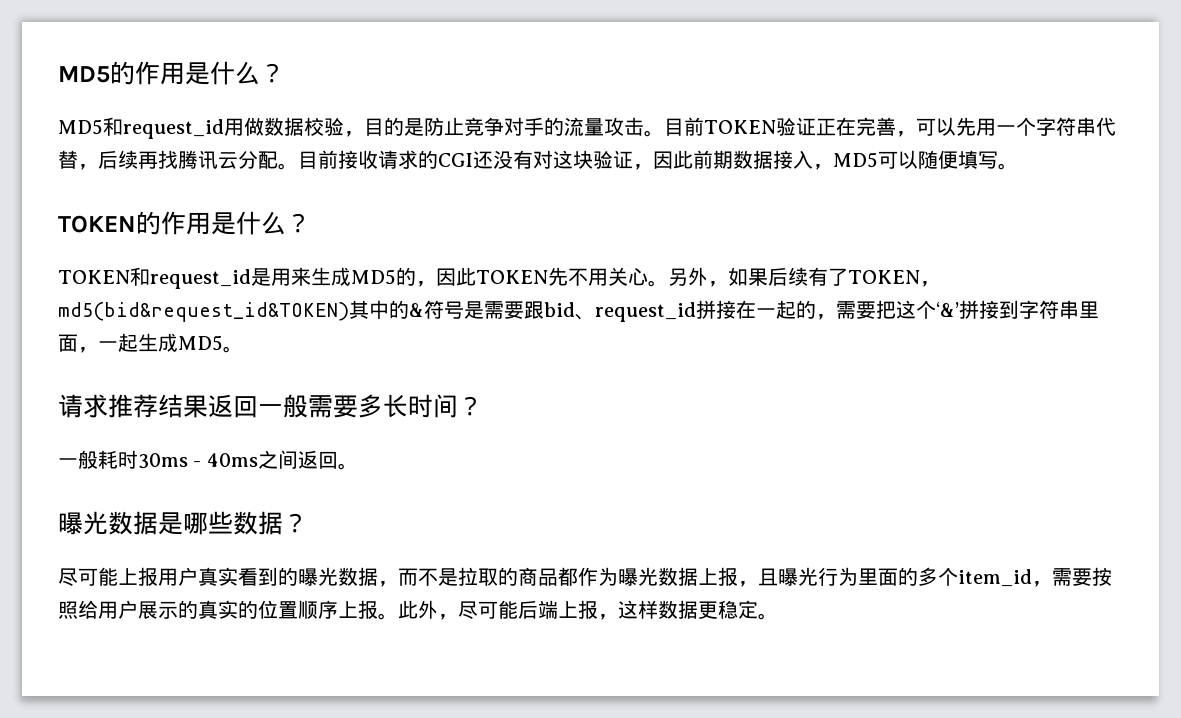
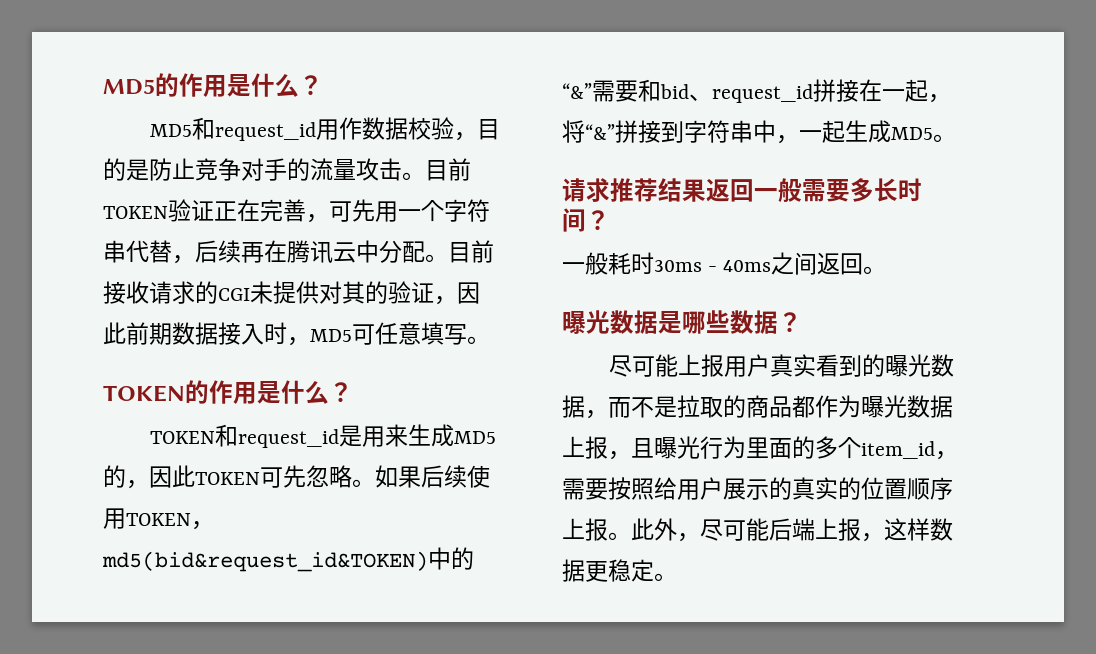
[244,117,264,136] 做 -> [339,117,363,140] 作
[936,117,956,136] 以 -> (352, 211) none
[158,150,238,169] 找腾讯云 -> [264,240,379,264] 在腾讯云中
[473,150,593,169] 还没有对这块 -> [250,281,388,304] 未提供对其的
(813, 159) none -> [264,322,287,344] 时
[898,150,958,169] 以随便 -> [375,322,421,345] 任意
[548,267,728,287] 先不用关心。另外， -> [260,465,375,488] 可先忽略。
[808,267,848,286] 有了 -> [467,465,490,488] [103,508,126,529] 使用
[349,300,544,319] 其中的&符号是需要跟 -> [428,547,474,570] [562,79,661,102] 中的“&”需要和
[796,300,959,320] 的，需要把这个‘&’ -> [928,94,951,103] [562,120,615,143] ，将“&”
[1079,301,1099,319] [58,334,78,352] 里面 -> [753,120,776,143] 中

